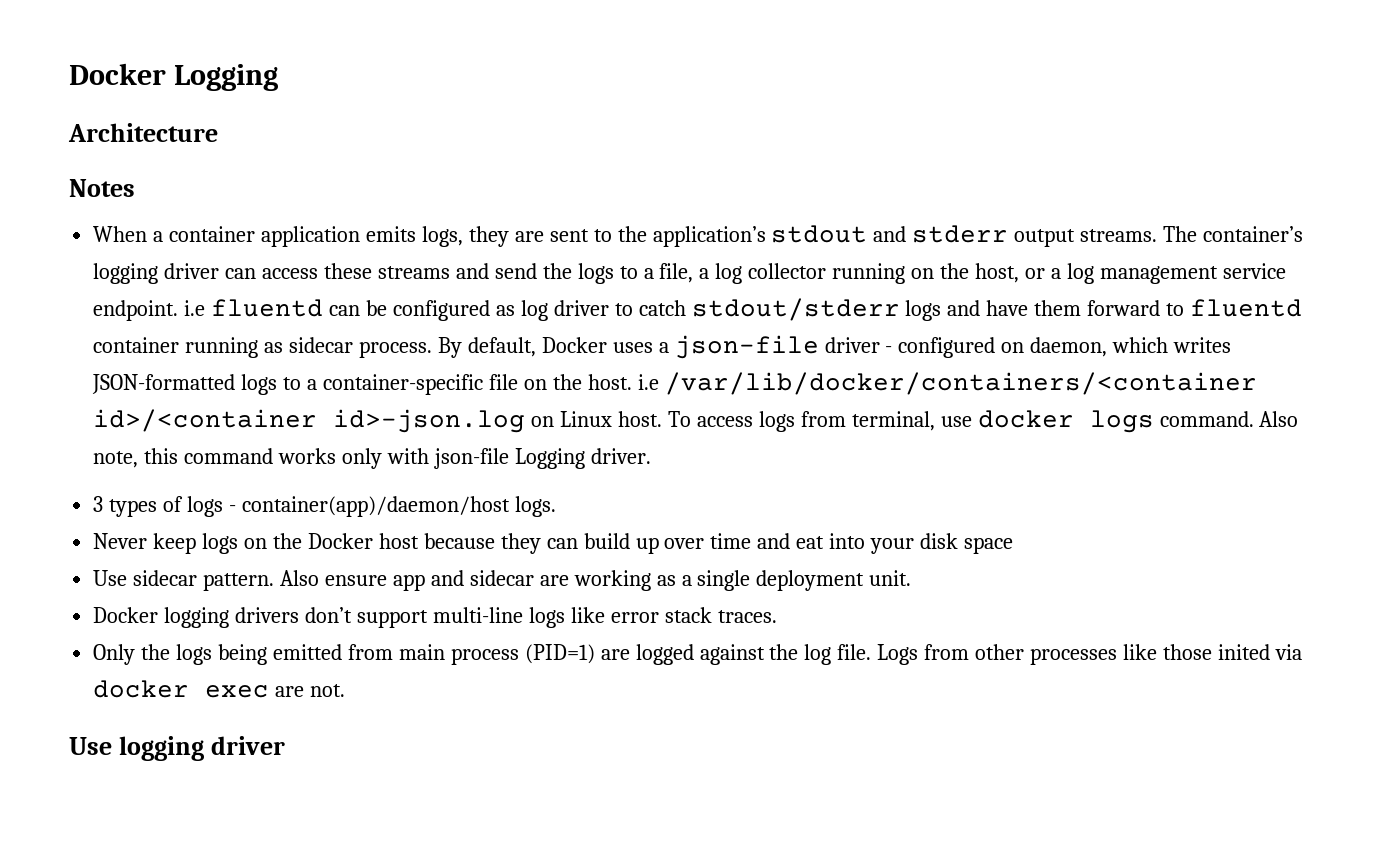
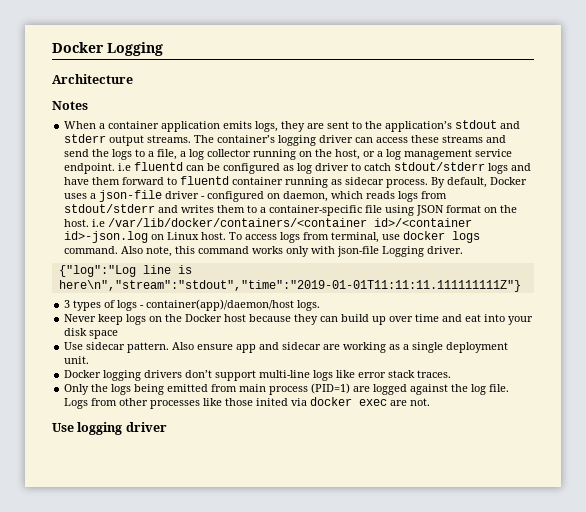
[1173,337,1232,353] [92,374,278,395] writes JSON-formatted logs -> [366,191,448,202] [64,204,246,213] reads logs from stdout/stderr and writes them
(518, 382) none -> [385,205,482,216] using JSON format
(651, 456) none -> [58,265,192,277] [58,280,521,292] // {"log":"Log line is here\n","stream":"stdout","time":"2019-01-01T11:11:11.111111111Z"}

